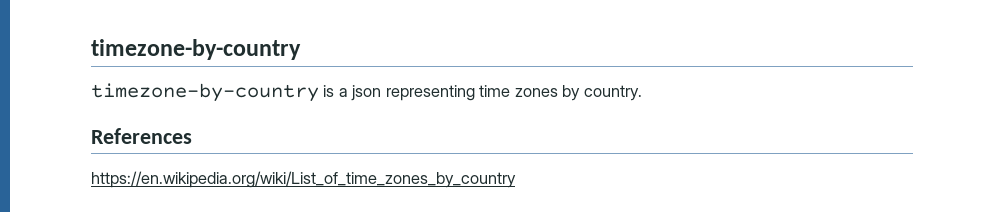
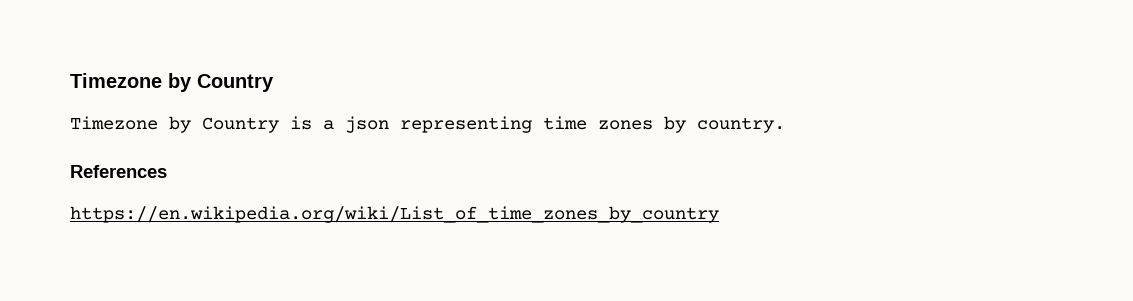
[91,39,301,60] [91,83,319,102] timezone-by-country // timezone-by-country -> [70,73,274,92] [70,116,279,133] Timezone by Country // Timezone by Country

